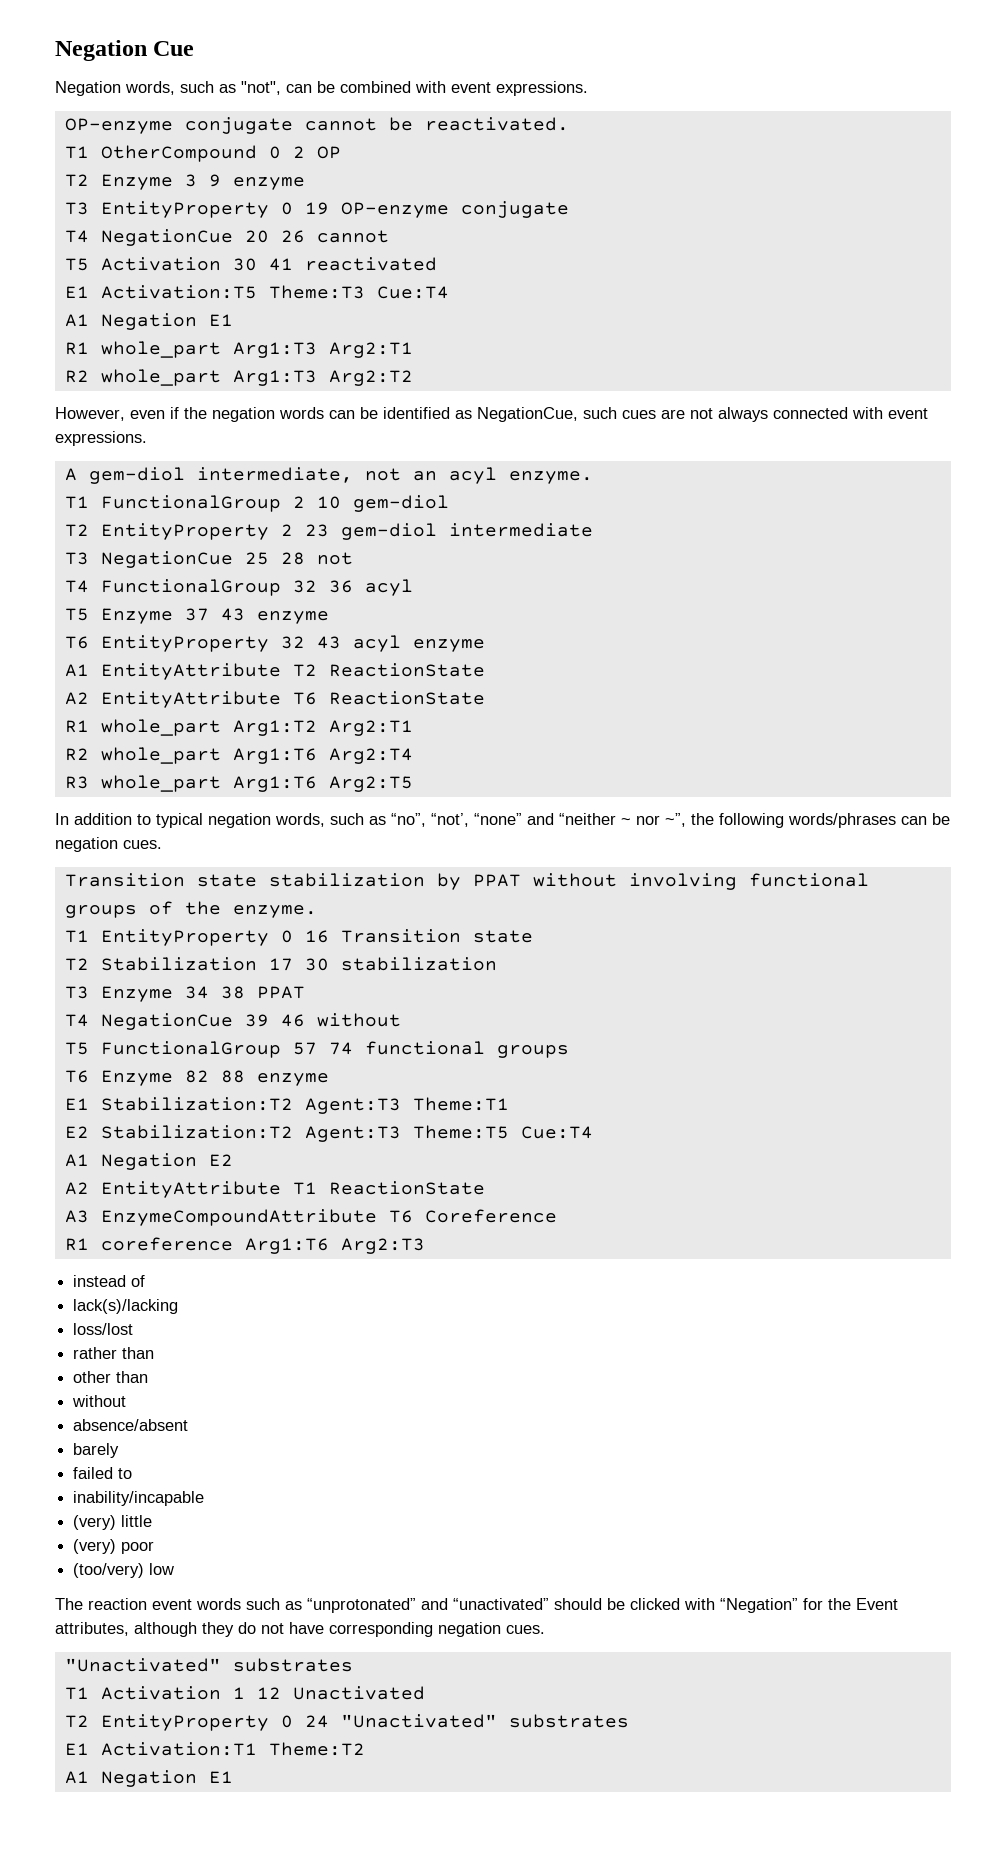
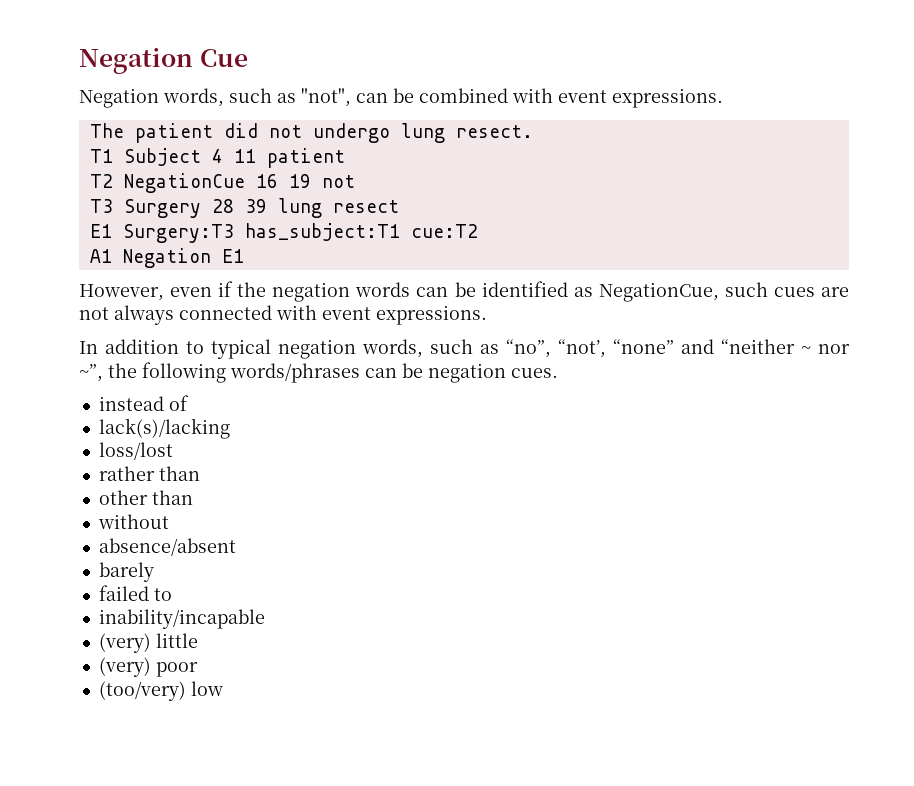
[64,117,569,134] [64,145,341,162] [64,174,305,190] [64,201,569,218] [64,229,389,246] [64,257,437,271] [64,285,449,299] [64,313,233,330] [64,341,413,358] [64,369,413,386] OP-enzyme conjugate cannot be reactivated. // T1 OtherCompound 0 2 OP // T2 Enzyme 3 9 enzyme // T3 EntityProperty 0 19 OP-enzyme conjugate // T4 NegationCue 20 26 cannot // T5 Activation 30 41 reactivated // E1 Activation:T5 Theme:T3 Cue:T4 // A1 Negation E1 // R1 whole_part Arg1:T3 Arg2:T1 // R2 whole_part Arg1:T3 Arg2:T2 -> [89,123,533,143] [89,148,345,168] [89,173,355,193] [89,198,399,218] [89,223,478,243] [89,248,244,268] The patient did not undergo lung resect. // T1 Subject 4 11 patient // T2 NegationCue 16 19 not // T3 Surgery 28 39 lung resect // E1 Surgery:T3 has_subject:T1 cue:T2 // A1 Negation E1
[64,467,593,484] [64,495,449,512] [64,523,593,540] [64,551,353,568] [64,579,413,596] [64,608,329,624] [64,635,485,652] [64,663,485,680] [64,691,485,708] [64,719,413,736] [64,747,413,764] [64,775,413,792] // A gem-diol intermediate, not an acyl enzyme. // T1 FunctionalGroup 2 10 gem-diol // T2 EntityProperty 2 23 gem-diol intermediate // T3 NegationCue 25 28 not // T4 FunctionalGroup 32 36 acyl // T5 Enzyme 37 43 enzyme // T6 EntityProperty 32 43 acyl enzyme // A1 EntityAttribute T2 ReactionState // A2 EntityAttribute T6 ReactionState // R1 whole_part Arg1:T2 Arg2:T1 // R2 whole_part Arg1:T6 Arg2:T4 // R3 whole_part Arg1:T6 Arg2:T5 -> (487, 315) none
[64,873,869,890] [64,901,317,918] [64,929,533,946] [64,957,497,971] [64,986,305,1002] [64,1013,401,1030] [64,1041,569,1058] [64,1070,329,1086] [64,1097,509,1114] [64,1125,593,1142] [64,1153,233,1170] [64,1181,485,1198] [64,1209,557,1226] [64,1237,425,1254] // Transition state stabilization by PPAT without involving functional groups of the enzyme. // T1 EntityProperty 0 16 Transition state // T2 Stabilization 17 30 stabilization // T3 Enzyme 34 38 PPAT // T4 NegationCue 39 46 without // T5 FunctionalGroup 57 74 functional groups // T6 Enzyme 82 88 enzyme // E1 Stabilization:T2 Agent:T3 Theme:T1 // E2 Stabilization:T2 Agent:T3 Theme:T5 Cue:T4 // A1 Negation E2 // A2 EntityAttribute T1 ReactionState // A3 EnzymeCompoundAttribute T6 Coreference // R1 coreference Arg1:T6 Arg2:T3 -> (558, 373) none
[55,1598,898,1613] [55,1622,545,1637] [64,1658,353,1672] [64,1686,425,1700] [64,1714,629,1731] [64,1742,365,1756] [64,1770,233,1787] // The reaction event words such as “unprotonated” and “unactivated” should be clicked with “Negation” for the Event attributes, although they do not have corresponding negation cues. // "Unactivated" substrates // T1 Activation 1 12 Unactivated // T2 EntityProperty 0 24 "Unactivated" substrates // E1 Activation:T1 Theme:T2 // A1 Negation E1 -> (223, 688) none

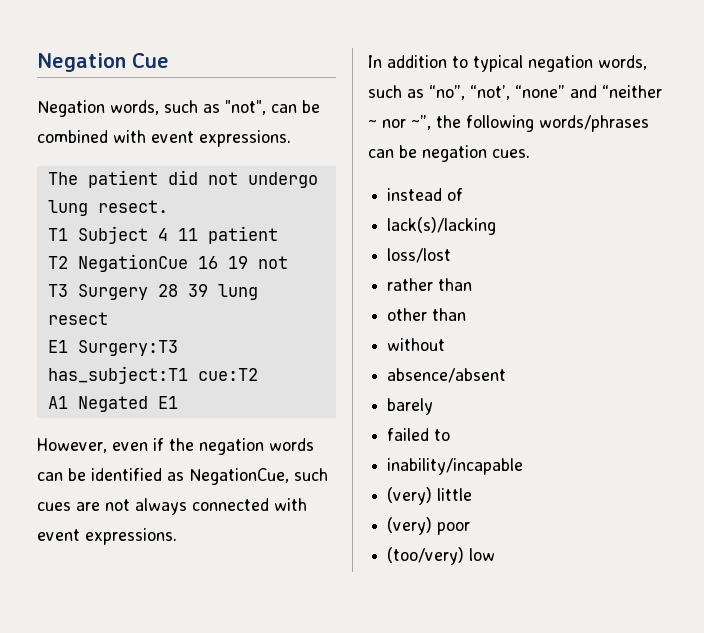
[122,248,211,268] Negation -> [77,396,148,412] Negated

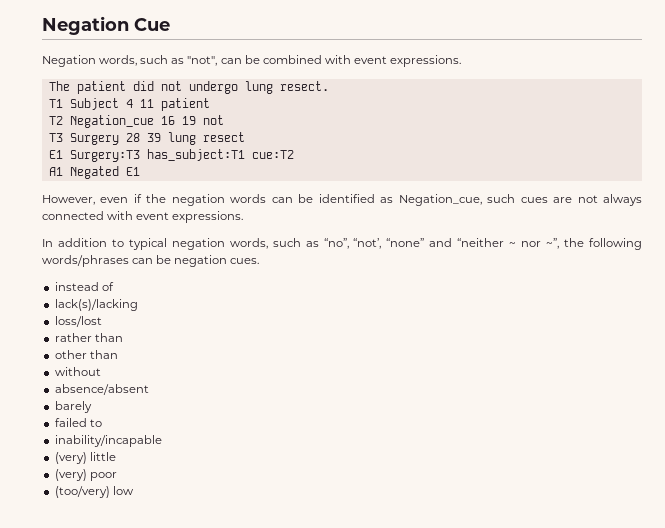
[77,254,188,272] NegationCue -> [69,115,154,128] Negation_cue
[189,468,289,485] NegationCue, -> [398,194,482,206] Negation_cue,

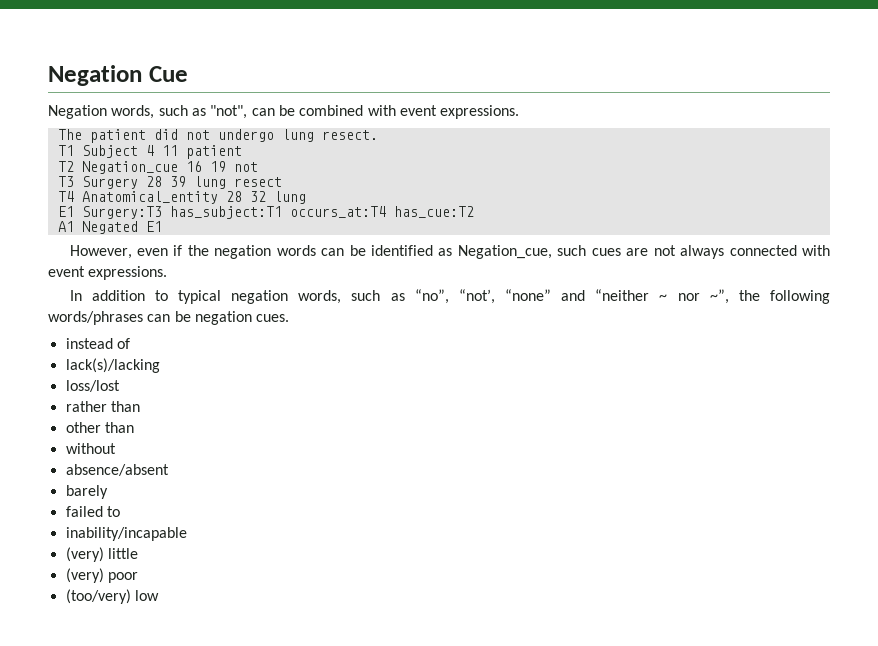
(245, 137) none -> [57,191,306,204] // T4 Anatomical_entity 28 32 lung
[251,150,294,159] cue:T2 -> [289,206,474,218] occurs_at:T4 has_cue:T2

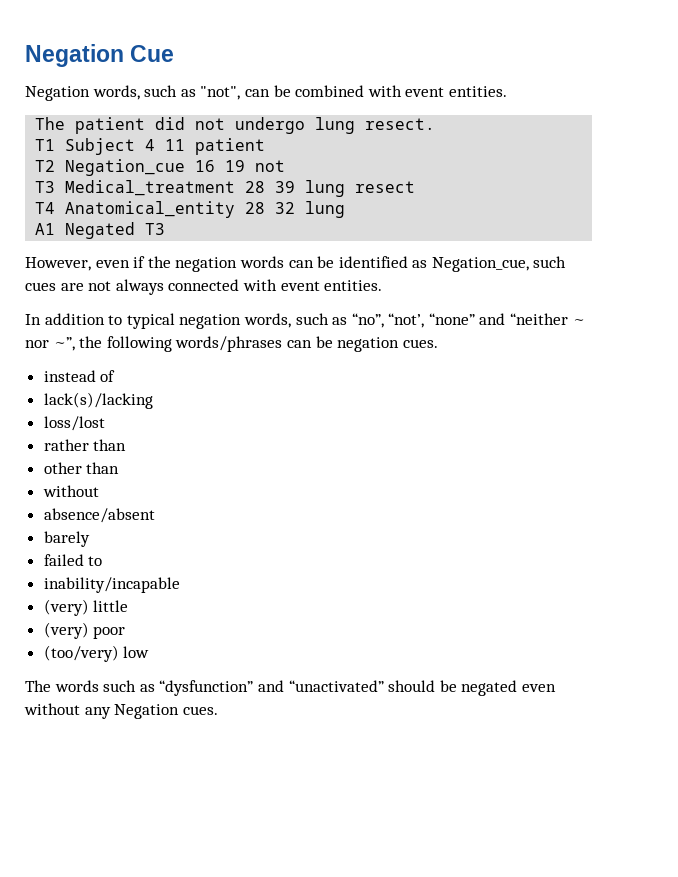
[440,105,520,119] expressions. -> [448,86,507,97] entities.
[81,176,138,189] Surgery -> [65,180,236,196] Medical_treatment
[57,206,474,219] // E1 Surgery:T3 has_subject:T1 occurs_at:T4 has_cue:T2 -> (346, 209) none
[145,221,162,232] E1 -> [145,223,166,235] T3
[88,266,168,280] expressions. -> [324,280,383,291] entities.
(159, 595) none -> [25,680,556,696] [24,703,218,719] // The words such as “dysfunction” and “unactivated” should be negated even without any Negation cues.

